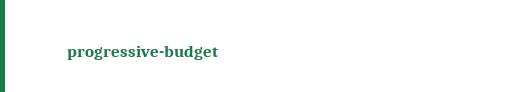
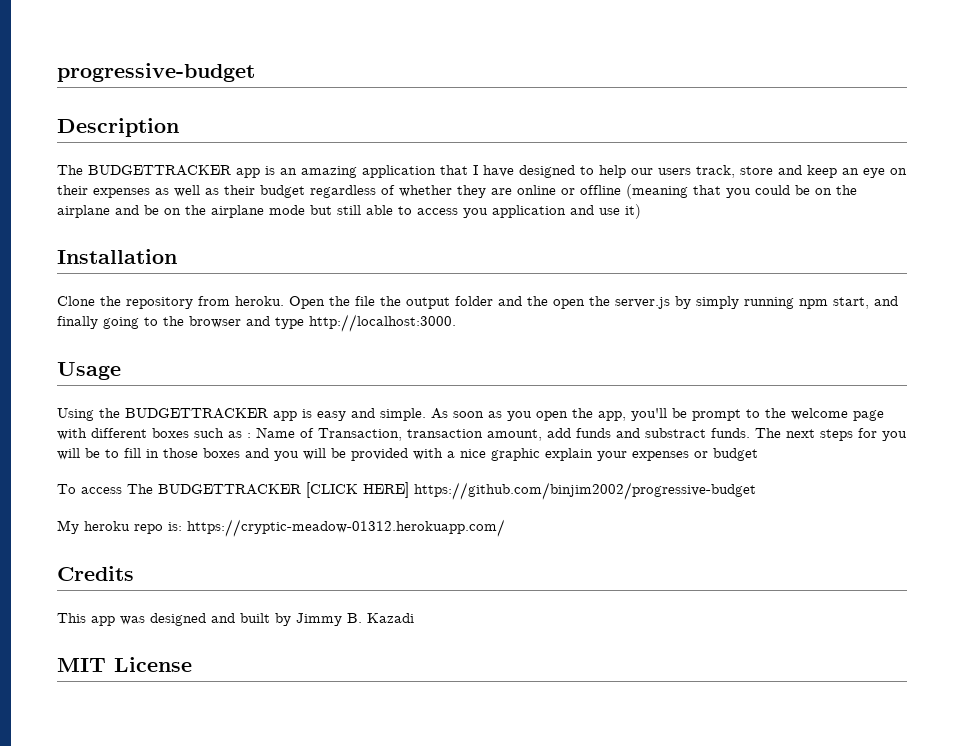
(219, 52) none -> [57,118,179,137] [57,165,907,178] [57,184,857,199] [57,204,641,219] [57,249,177,264] [57,296,898,309] [57,314,456,332] [57,362,121,380] [57,408,884,421] [57,427,907,441] [57,448,758,461] [57,482,756,500] [57,519,505,537] [57,566,134,581] [57,613,414,626] [57,657,192,672] // Description // The BUDGETTRACKER app is an amazing application that I have designed to help our users track, store and keep an eye on their expenses as well as their budget regardless of whether they are online or offline (meaning that you could be on the airplane and be on the airplane mode but still able to access you application and use it) // Installation // Clone the repository from heroku. Open the file the output folder and the open the server.js by simply running npm start, and finally going to the browser and type http://localhost:3000. // Usage // Using the BUDGETTRACKER app is easy and simple. As soon as you open the app, you'll be prompt to the welcome page with different boxes such as : Name of Transaction, transaction amount, add funds and substract funds. The next steps for you will be to fill in those boxes and you will be provided with a nice graphic explain your expenses or budget // To access The BUDGETTRACKER [CLICK HERE] https://github.com/binjim2002/progressive-budget // My heroku repo is: https://cryptic-meadow-01312.herokuapp.com/ // Credits // This app was designed and built by Jimmy B. Kazadi // MIT License

